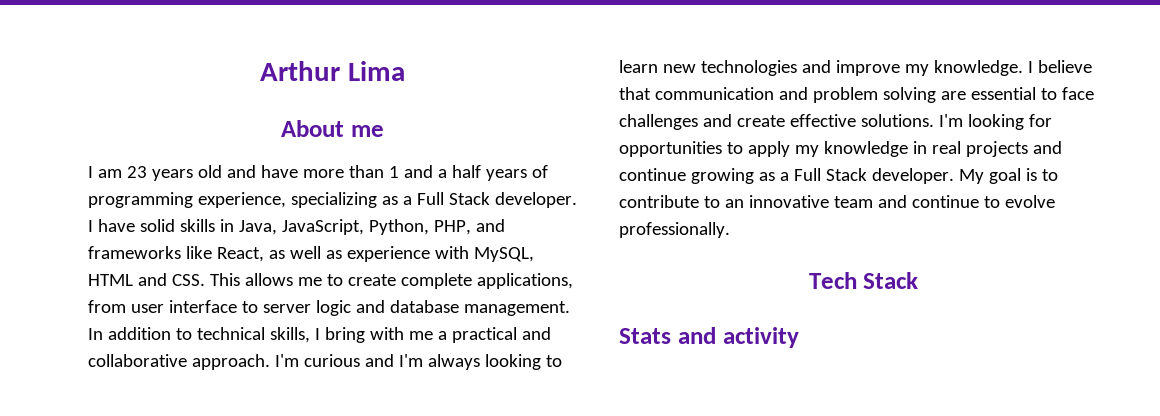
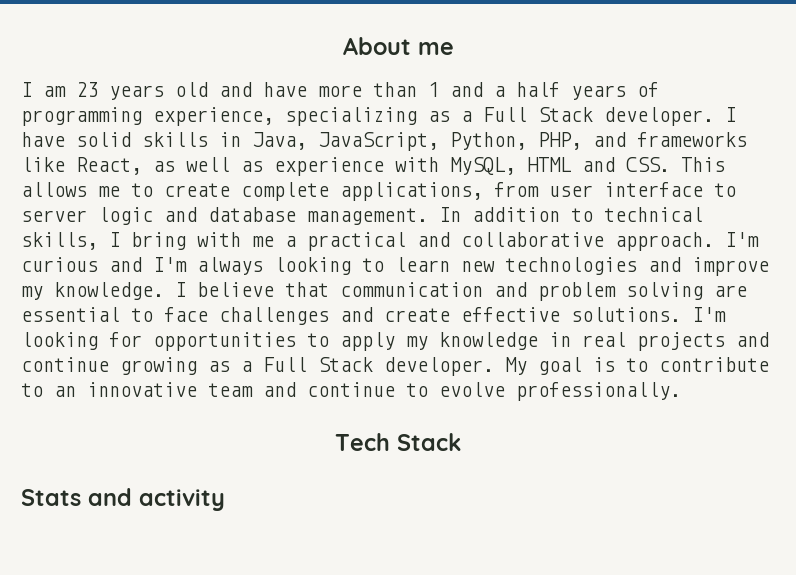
[260,61,405,81] Arthur Lima // -> (342, 46) none

